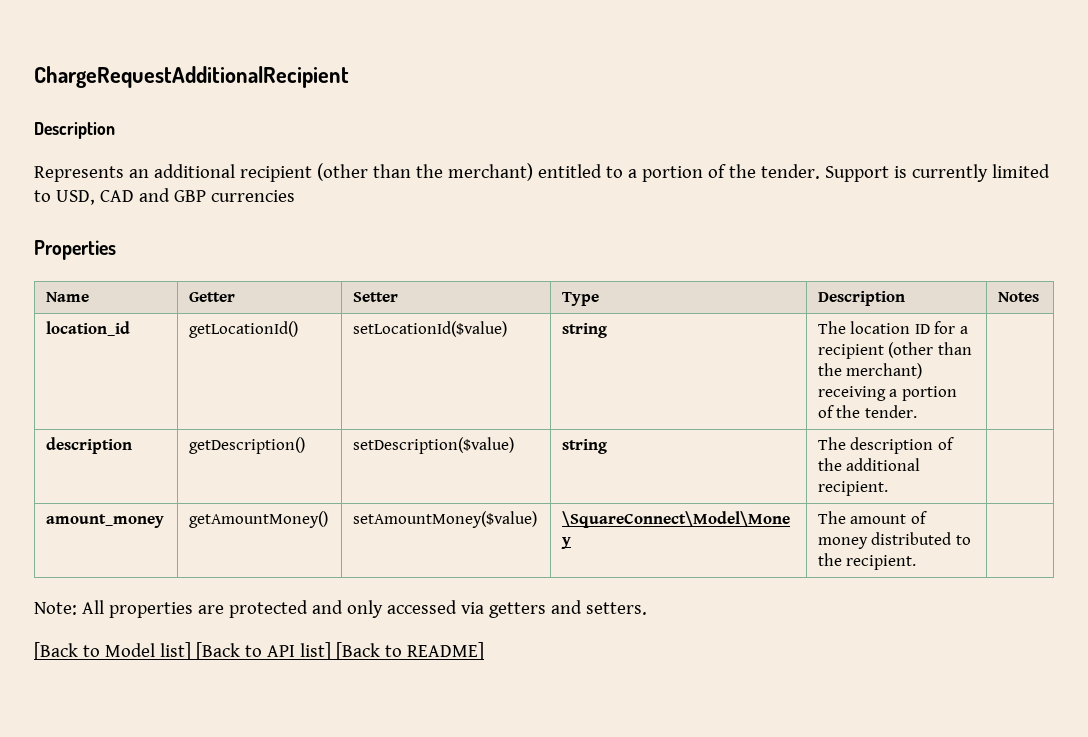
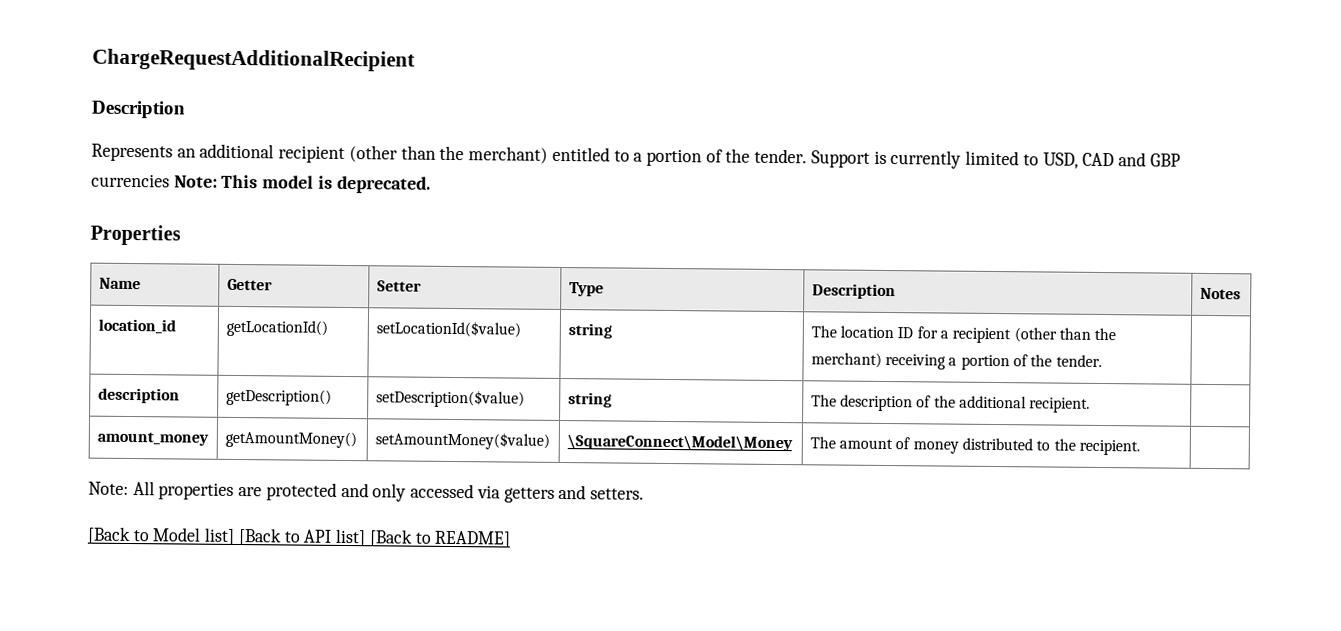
(295, 196) none -> [173,174,431,194] Note: This model is deprecated.

